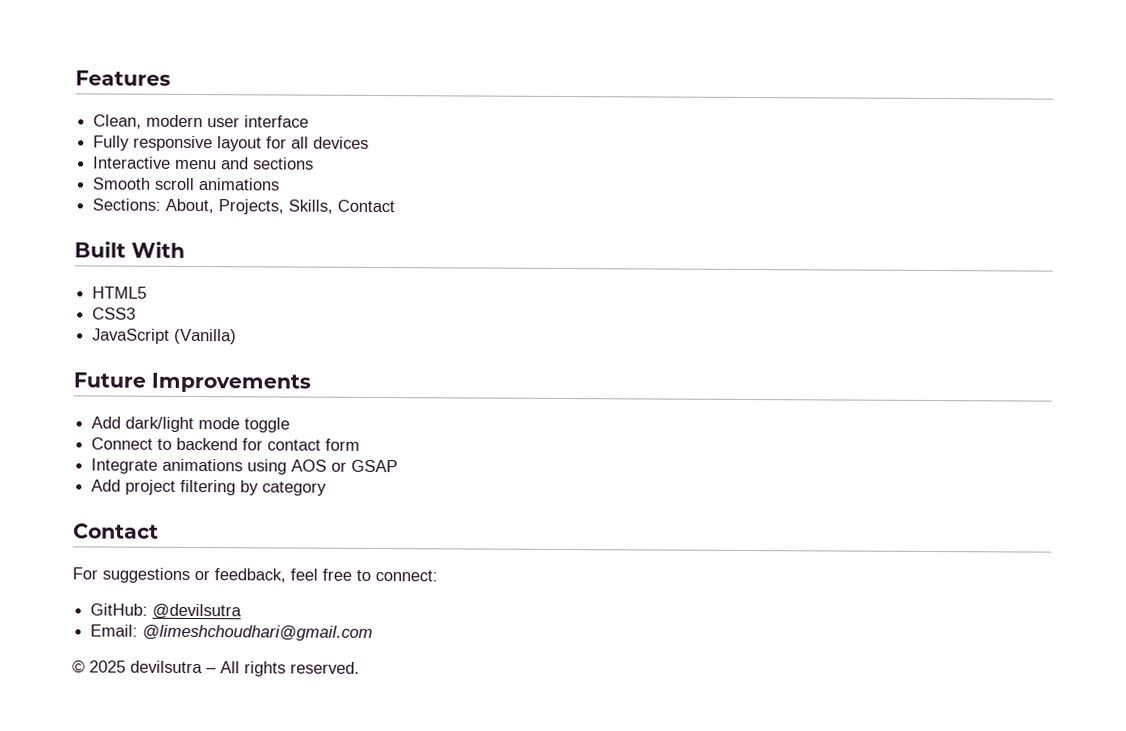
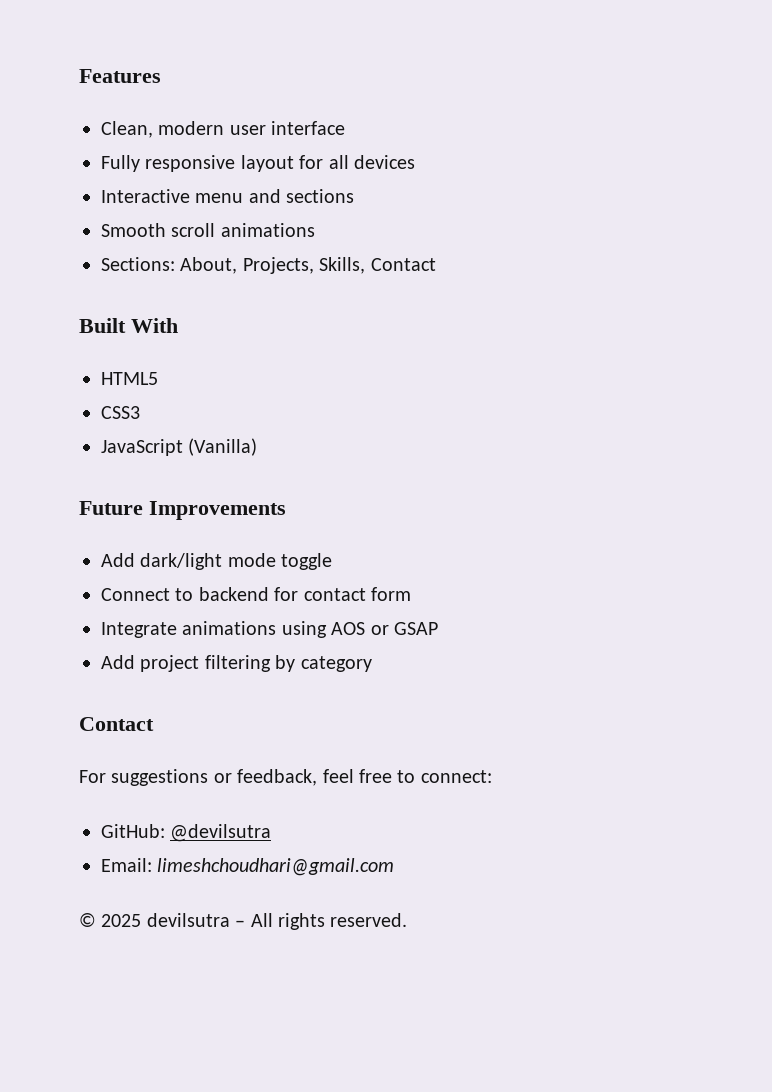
[142,624,374,641] @limeshchoudhari@gmail.com -> [157,858,395,876] limeshchoudhari@gmail.com

